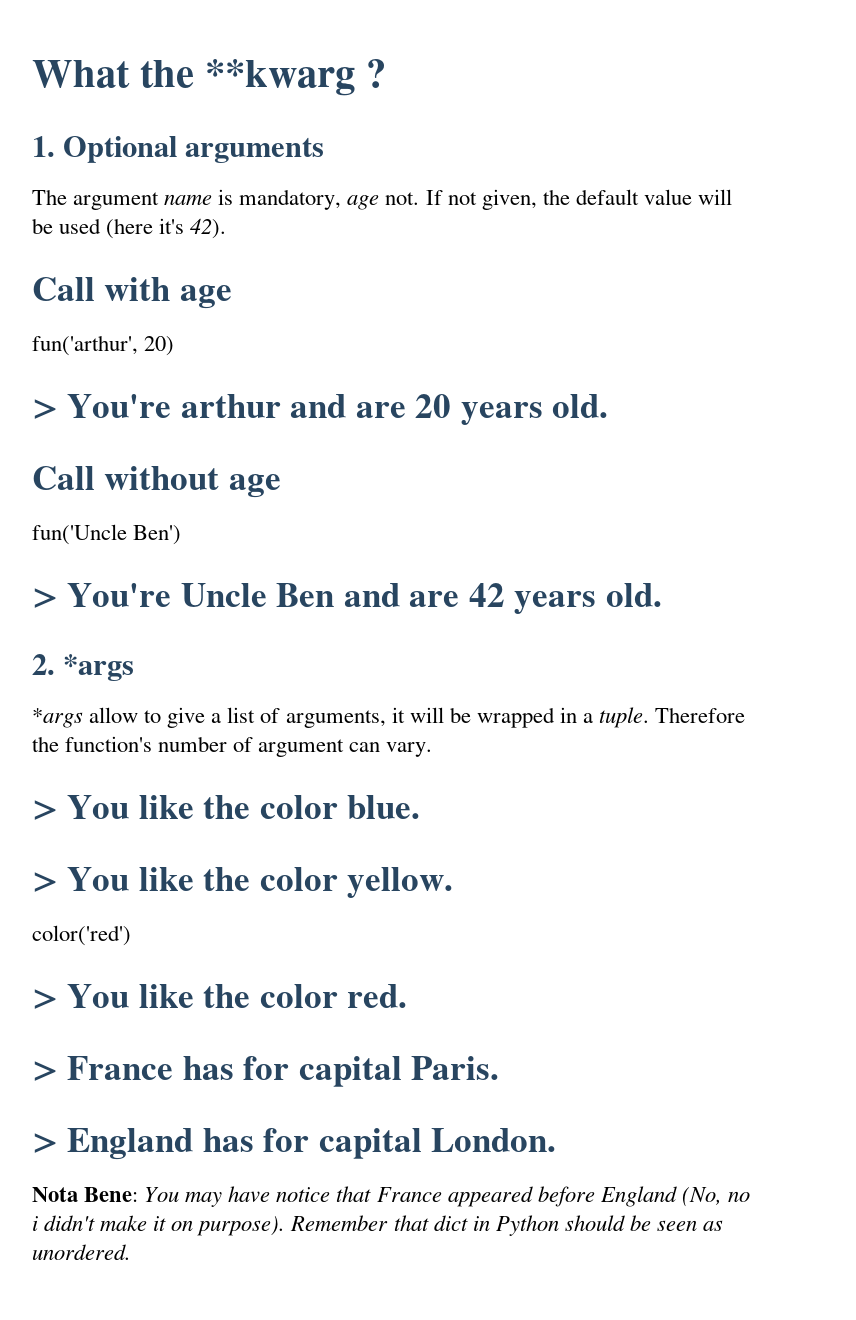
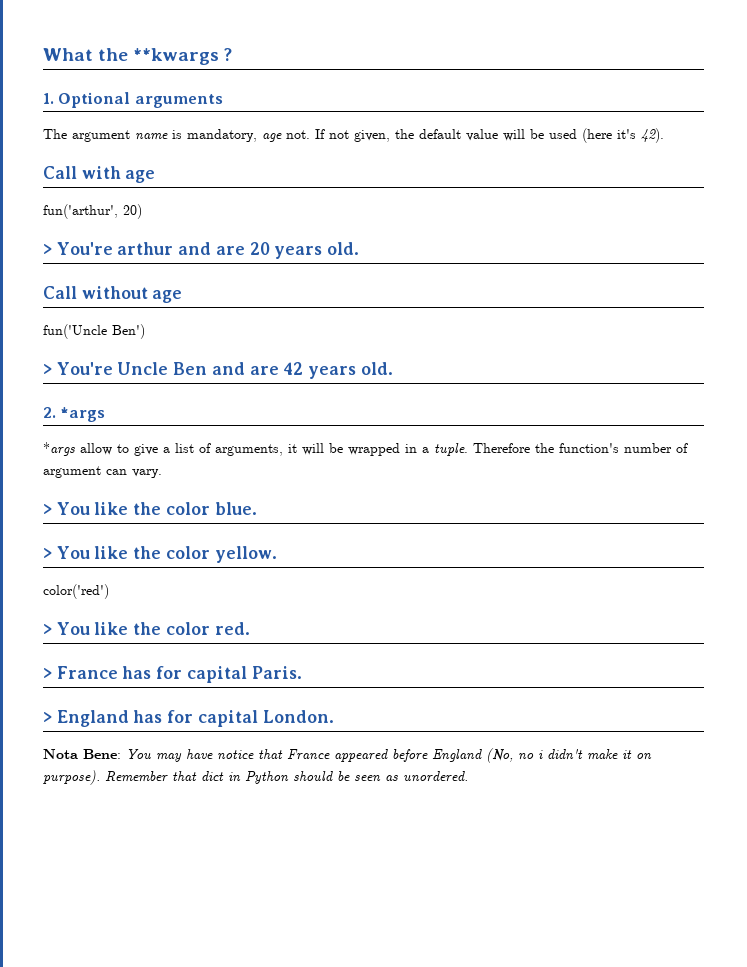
[204,59,355,96] **kwarg -> [133,48,220,65] **kwargs

